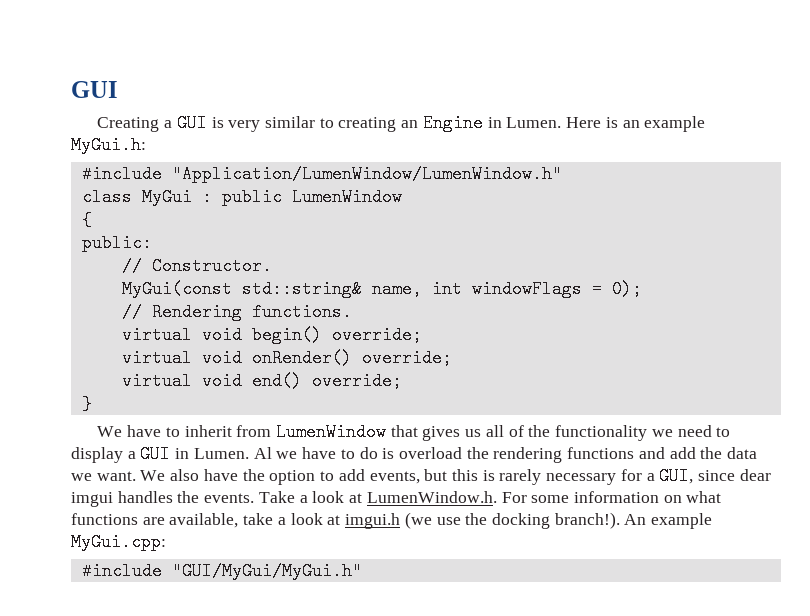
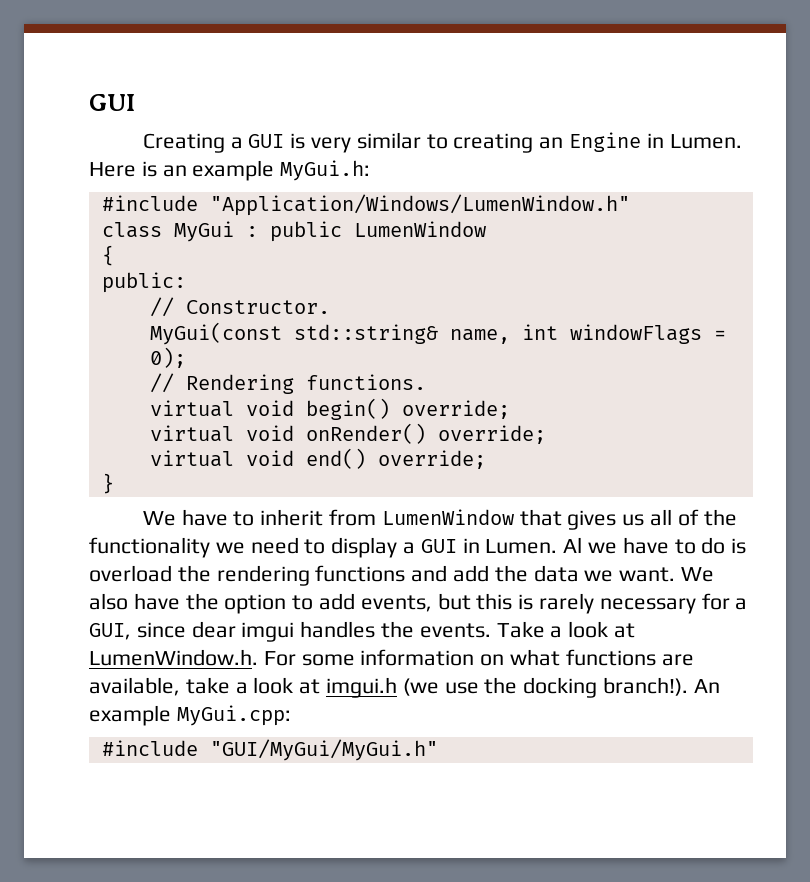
[171,165,562,183] "Application/LumenWindow/LumenWindow.h" -> [209,194,630,216] "Application/Windows/LumenWindow.h"

